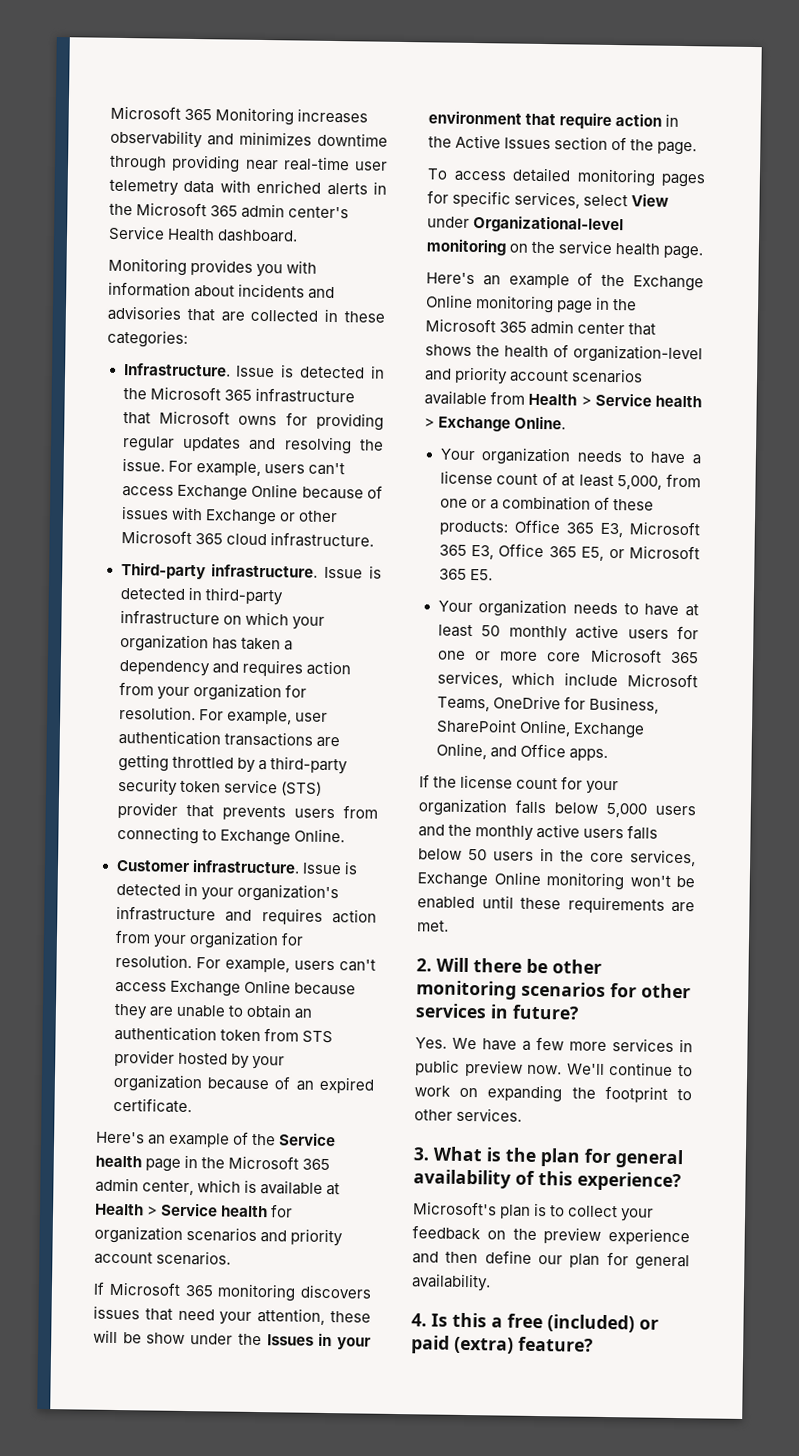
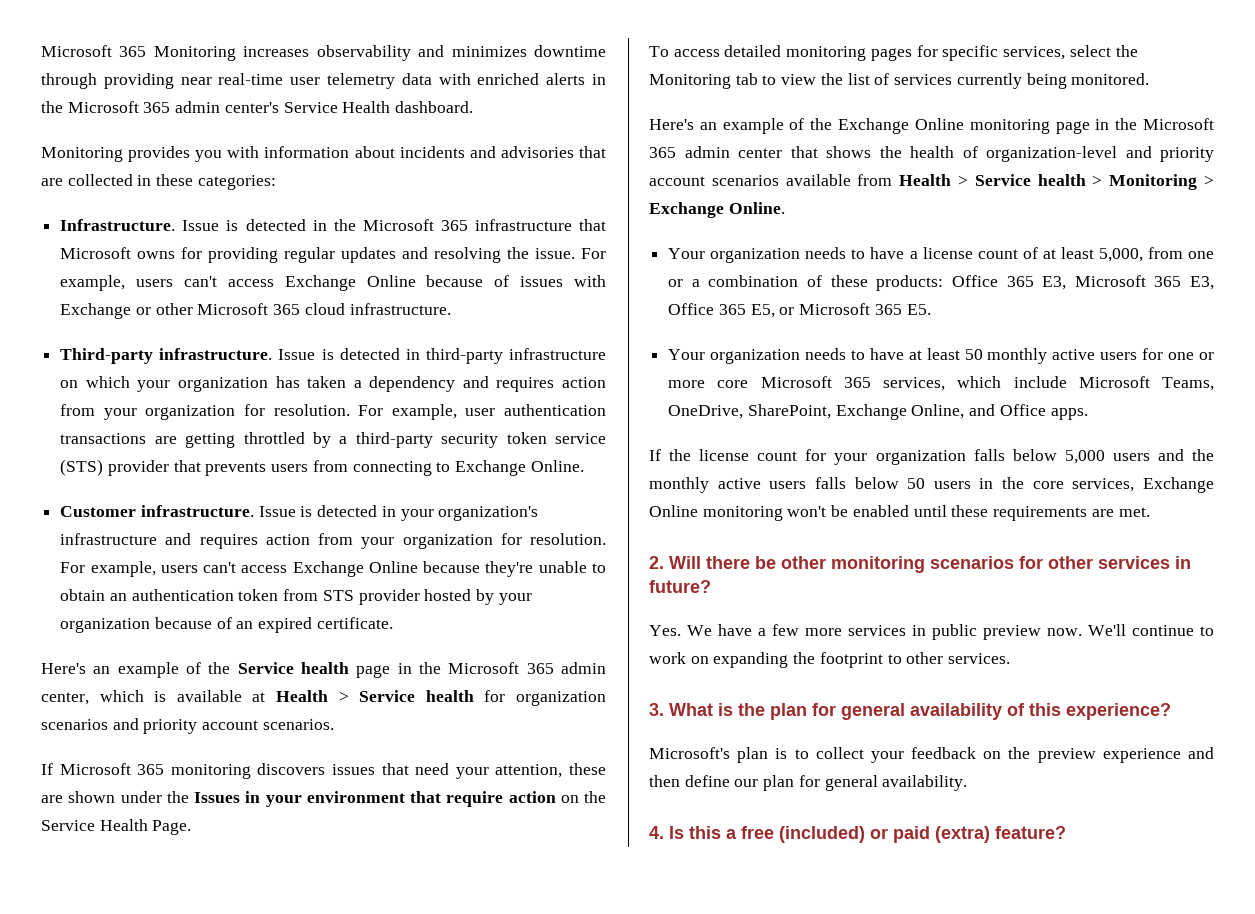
[113,1003,173,1020] they are -> [485,561,534,577] they're
[93,1329,186,1344] will be show -> [41,791,116,803] are shown
[665,113,680,127] [428,134,698,156] in the Active Issues section of the page. -> [560,791,606,803] [41,819,192,835] on the Service Health Page.
[631,193,670,207] [427,215,625,234] [426,238,704,260] View under Organizational-level monitoring on the service health page. -> [1115,45,1138,57] [649,73,1150,89] the Monitoring tab to view the list of services currently being monitored.
(435, 423) none -> [1109,174,1214,190] Monitoring >
[492,695,659,714] [435,718,571,737] OneDrive for Business, SharePoint Online, -> [668,404,831,419] OneDrive, SharePoint,

